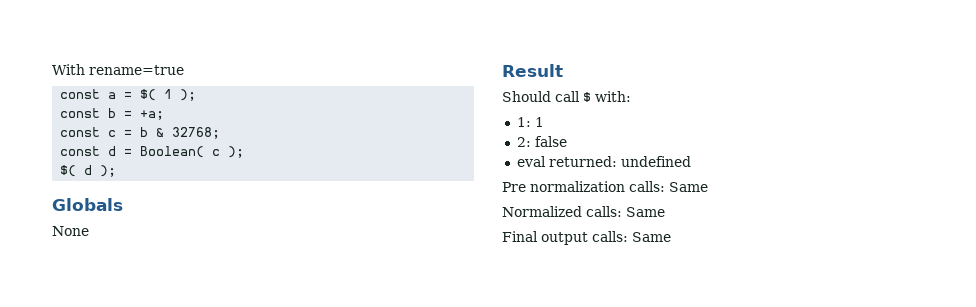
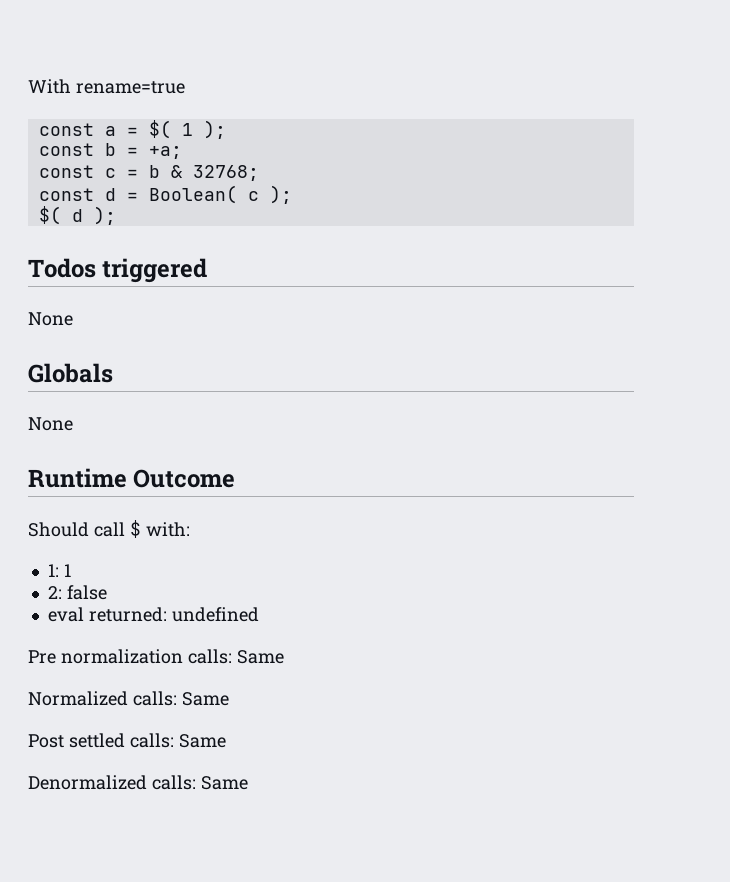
(117, 171) none -> [28,258,208,283] [28,312,73,326] // Todos triggered // None
[502,64,563,77] Result -> [28,468,236,488] Runtime Outcome
[502,231,671,245] Final output calls: Same -> [28,733,226,748] [28,775,248,790] Post settled calls: Same // Denormalized calls: Same

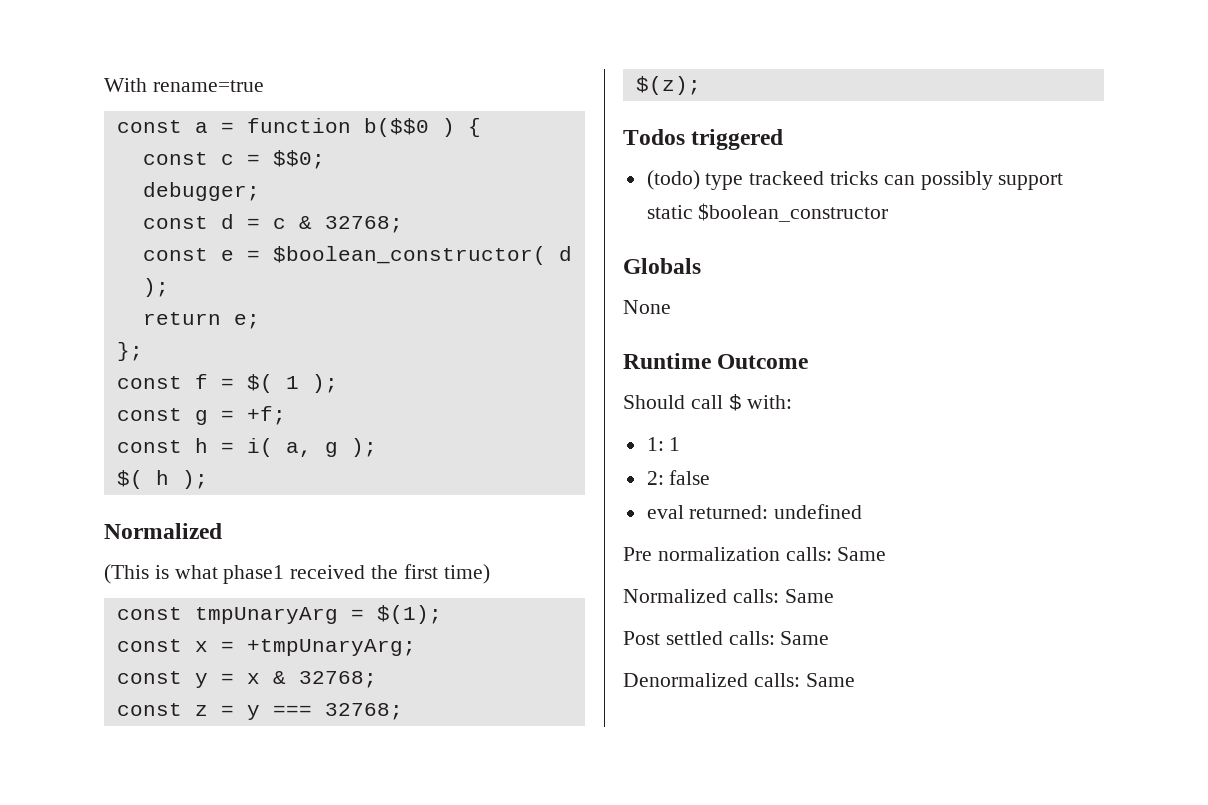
[148,120,226,139] [38,143,182,159] [38,165,259,181] [38,185,292,204] [38,206,116,225] [28,258,208,283] [28,312,73,326] $( 1 ); // const b = +a; // const c = b & 32768; // const d = Boolean( c ); // $( d ); // Todos triggered // None -> [246,118,481,137] [142,150,325,169] [142,182,260,201] [142,214,403,233] [142,246,572,265] [142,278,169,297] [142,312,260,329] [116,342,143,361] [116,374,338,393] [116,406,286,425] [116,438,377,457] [116,470,208,489] [104,523,222,539] [104,564,490,584] [116,605,442,624] [116,639,416,656] [116,671,377,688] [116,703,403,720] [635,76,701,95] [623,129,784,150] [646,170,1064,190] [646,203,889,222] function b($$0 ) { // const c = $$0; // debugger; // const d = c & 32768; // const e = $boolean_constructor( d ); // return e; // }; // const f = $( 1 ); // const g = +f; // const h = i( a, g ); // $( h ); // Normalized // (This is what phase1 received the first time) // const tmpUnaryArg = $(1); // const x = +tmpUnaryArg; // const y = x & 32768; // const z = y === 32768; // $(z); // Todos triggered // (todo) type trackeed tricks can possibly support static $boolean_constructor

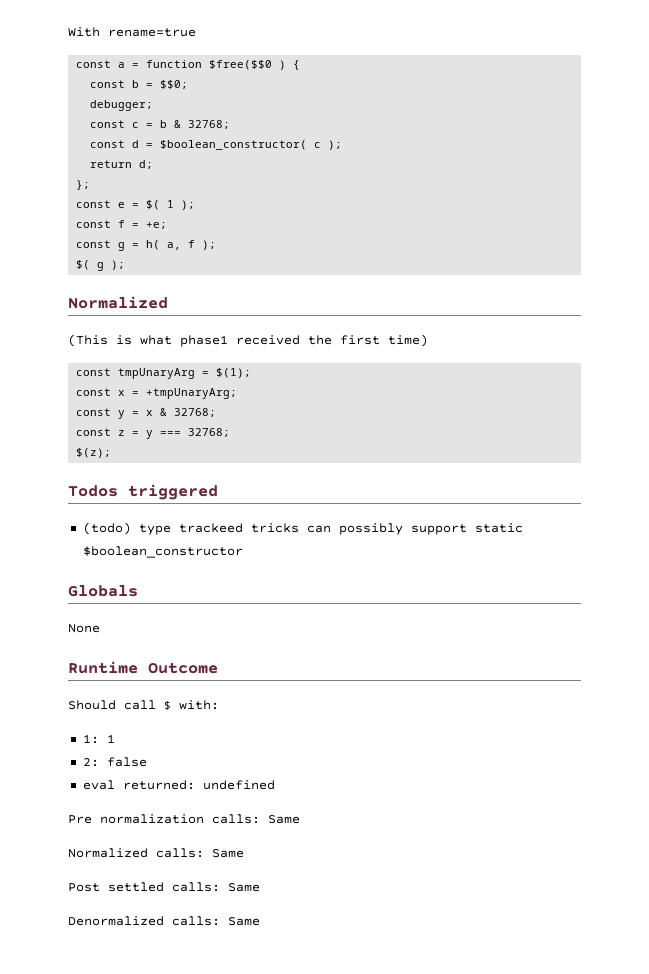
[363,118,429,137] b($$0 -> [209,60,273,70] $free($$0
[220,154,234,165] c -> [132,80,140,88] b
[220,214,403,233] [142,248,234,261] d = c & 32768; // const e -> [132,120,231,129] [90,140,140,148] c = b & 32768; // const d
[558,246,572,261] d -> [314,142,322,148] c
[233,314,260,329] e; -> [139,160,154,169] d;
[194,374,208,389] f -> [118,202,126,208] e
(338, 383) none -> [76,220,168,229] // const f = +e;
[246,406,286,425] [116,438,338,457] +f; // const h = i( a, g -> [146,240,196,250] h( a, f
[155,470,169,485] h -> [97,262,105,271] g

